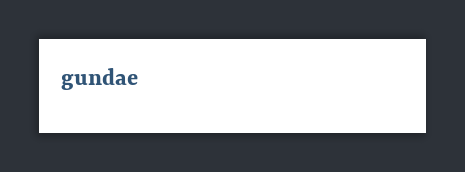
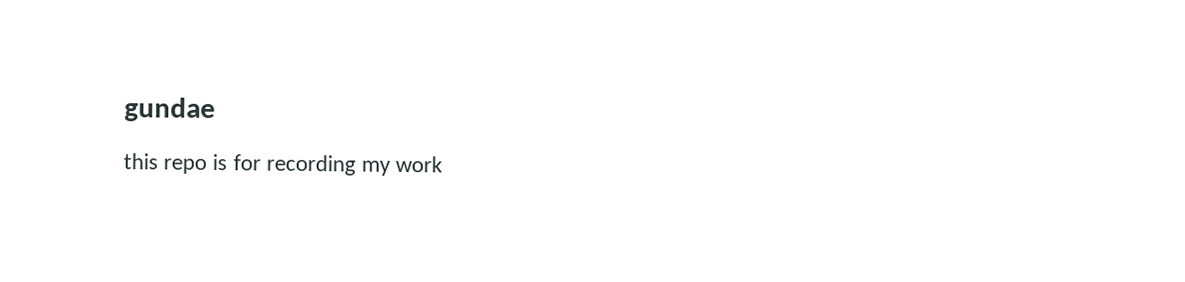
(138, 79) none -> [123,153,444,176] // this repo is for recording my work

